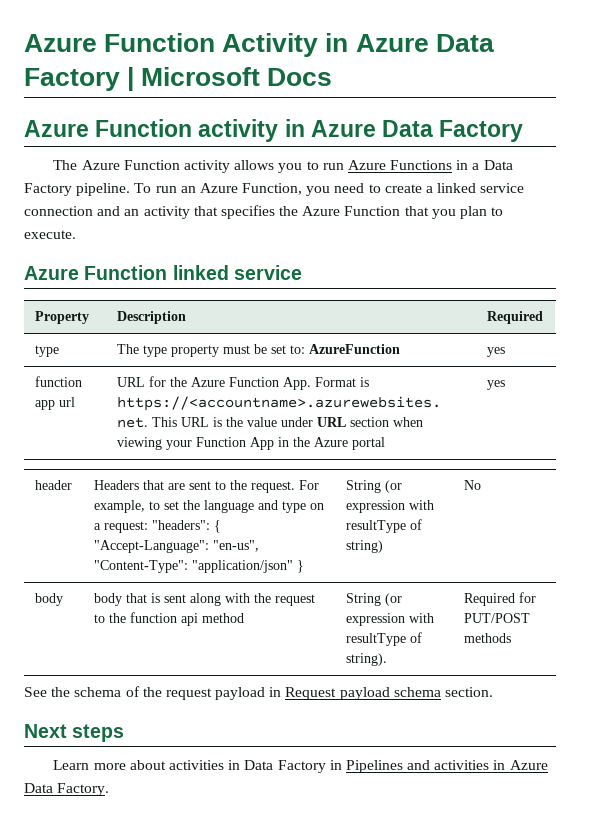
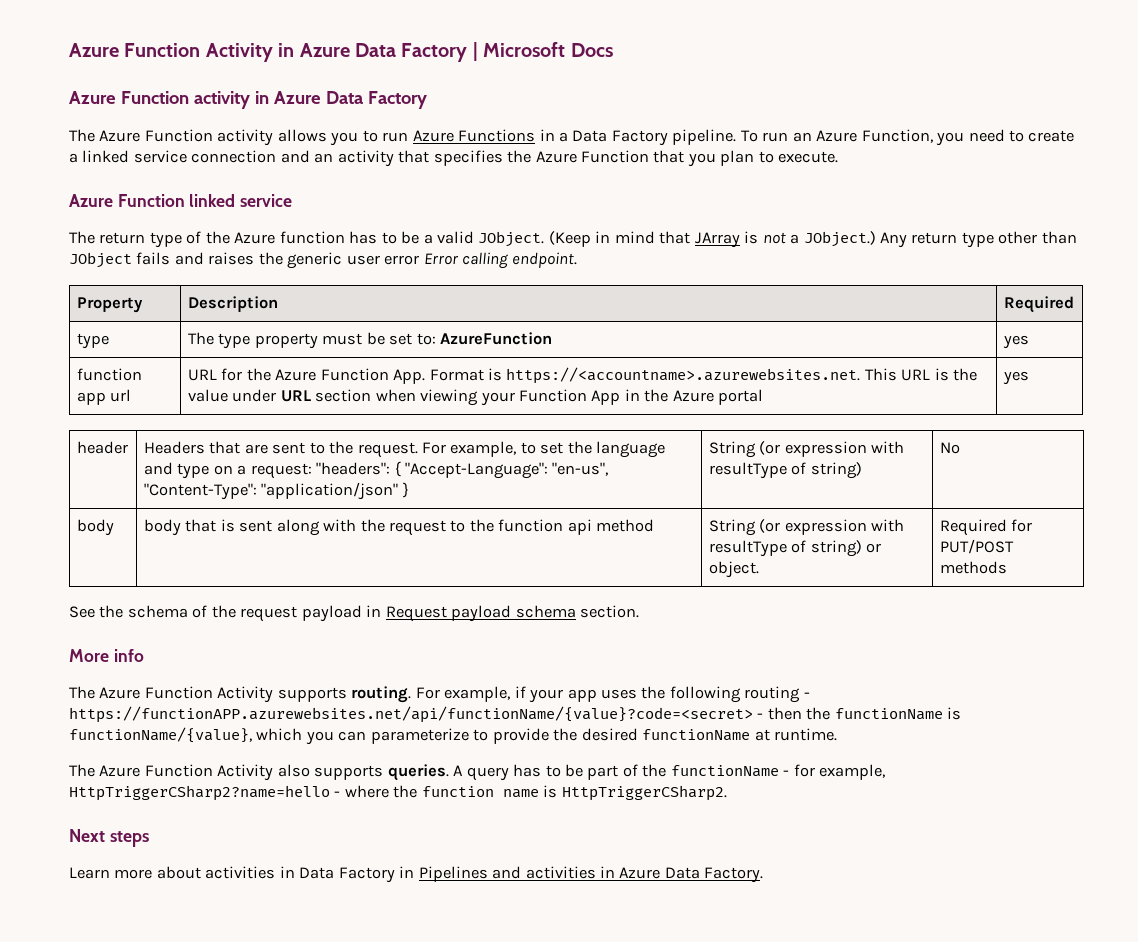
(302, 272) none -> [69,231,1077,248] [69,252,577,269] // The return type of the Azure function has to be a valid JObject. (Keep in mind that JArray is not a JObject.) Any return type other than JObject fails and raises the generic user error Error calling endpoint.
[345,653,387,666] string). -> [810,540,882,557] [708,561,759,578] string) or object.
(494, 692) none -> [69,649,144,662] [69,686,810,703] [69,706,962,723] [69,727,838,745] [69,764,886,781] [69,785,727,801] // More info // The Azure Function Activity supports routing. For example, if your app uses the following routing - https://functionAPP.azurewebsites.net/api/functionName/{value}?code=<secret> - then the functionName is functionName/{value}, which you can parameterize to provide the desired functionName at runtime. // The Azure Function Activity also supports queries. A query has to be part of the functionName - for example, HttpTriggerCSharp2?name=hello - where the function name is HttpTriggerCSharp2.

